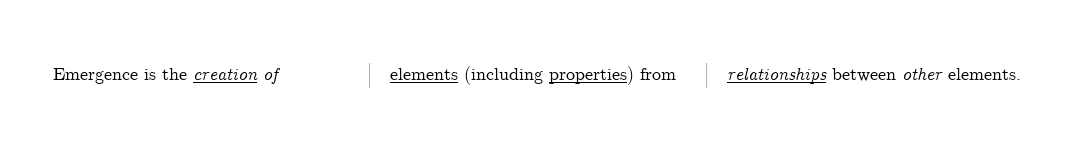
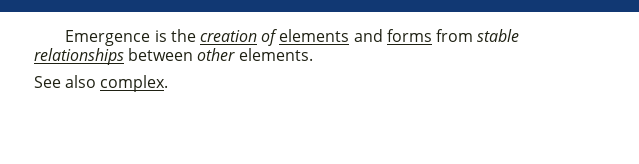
[464,66,676,85] (including properties) from -> [353,29,520,42] and forms from stable
(1021, 74) none -> [34,75,169,92] // See also complex.

